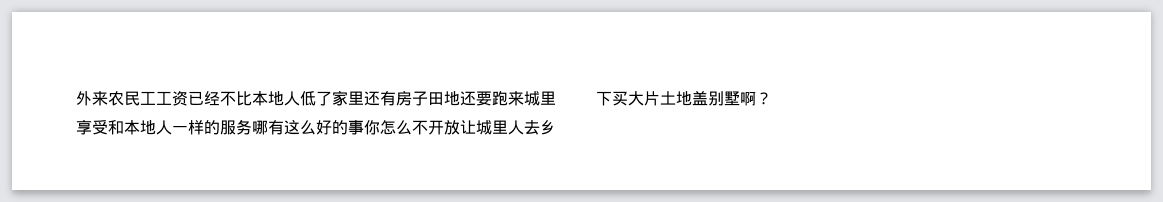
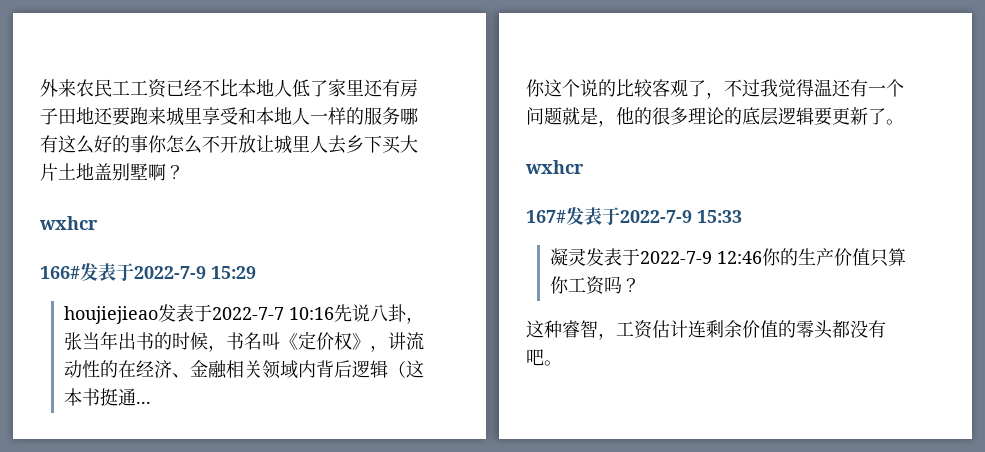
(772, 98) none -> [39,216,98,230] [40,263,256,281] [63,304,424,324] [63,331,424,352] [63,360,424,379] [63,388,151,406] [526,79,904,99] [526,107,904,127] [525,160,584,174] [526,207,742,225] [549,248,906,267] [549,276,640,295] [526,320,886,340] [526,349,562,366] // wxhcr // 166#发表于2022-7-9 15:29 // houjiejieao发表于2022-7-7 10:16先说八卦，张当年出书的时候，书名叫《定价权》，讲流动性的在经济、金融相关领域内背后逻辑（这本书挺通... // 你这个说的比较客观了，不过我觉得温还有一个问题就是，他的很多理论的底层逻辑要更新了。 // wxhcr // 167#发表于2022-7-9 15:33 // 凝灵发表于2022-7-9 12:46你的生产价值只算你工资吗？ // 这种睿智，工资估计连剩余价值的零头都没有吧。

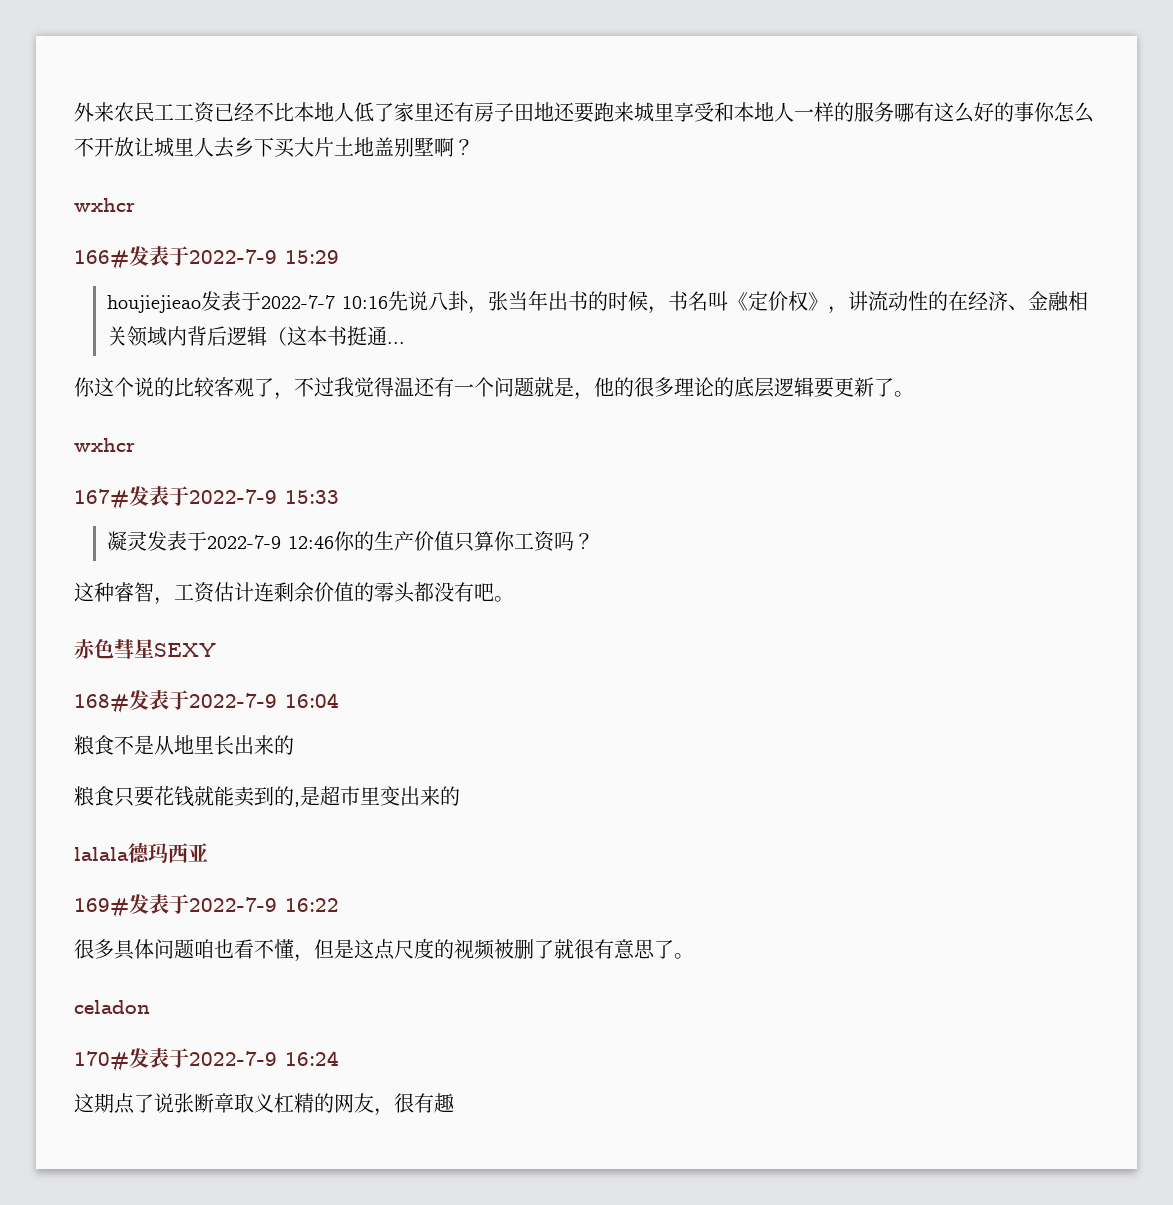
(562, 363) none -> [74,639,216,659] [74,690,339,713] [74,735,294,755] [74,786,460,807] [74,843,208,863] [74,894,339,917] [74,938,694,962] [74,1000,150,1014] [74,1048,339,1071] [74,1093,454,1116] // 赤色彗星SEXY // 168#发表于2022-7-9 16:04 // 粮食不是从地里长出来的 // 粮食只要花钱就能卖到的,是超市里变出来的 // lalala德玛西亚 // 169#发表于2022-7-9 16:22 // 很多具体问题咱也看不懂，但是这点尺度的视频被删了就很有意思了。 // celadon // 170#发表于2022-7-9 16:24 // 这期点了说张断章取义杠精的网友，很有趣

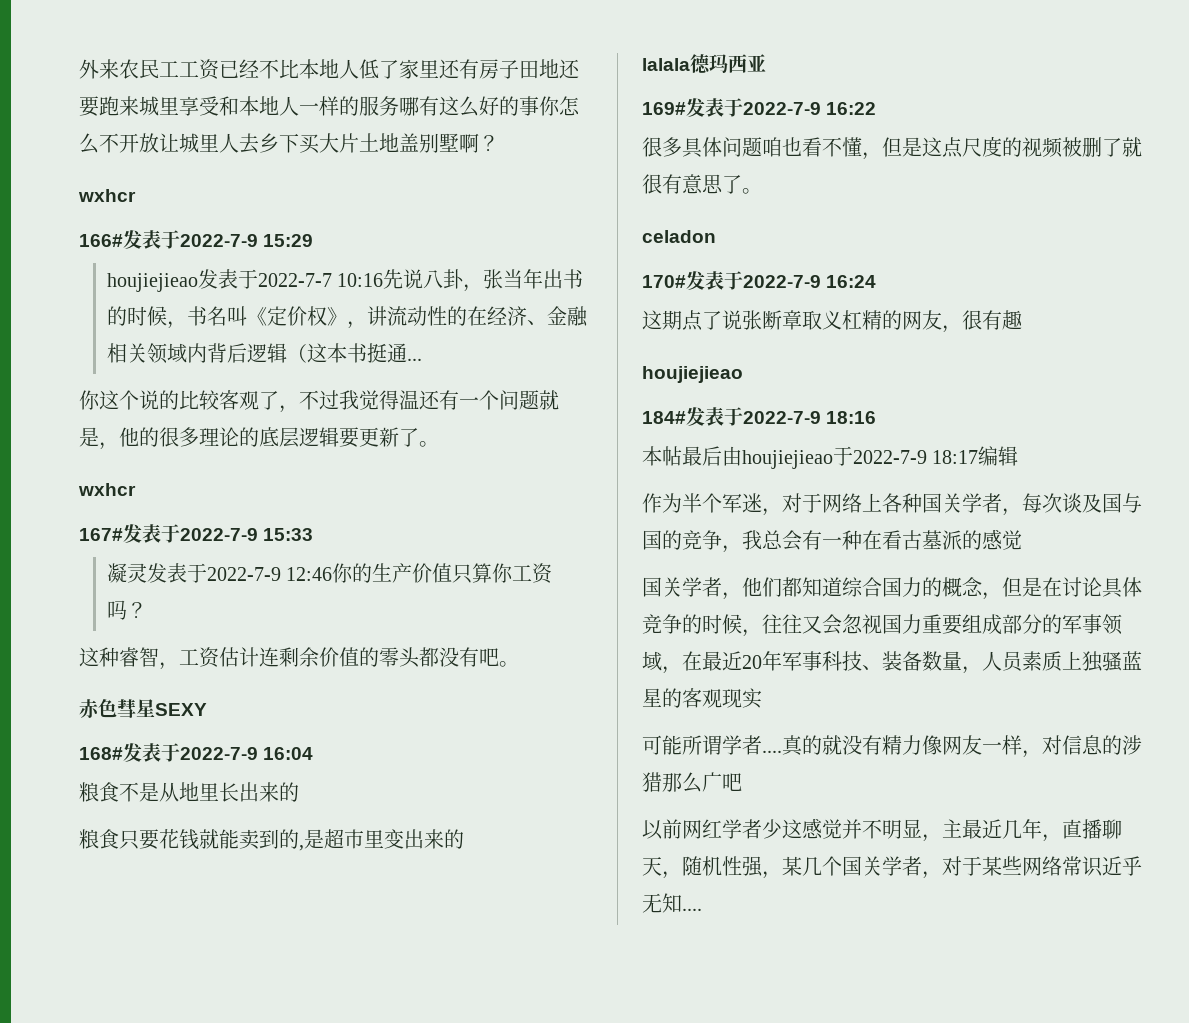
(454, 1103) none -> [642,366,743,383] [642,407,877,426] [642,446,1019,469] [642,493,1142,516] [642,529,1022,553] [642,577,1142,600] [642,614,1123,637] [642,651,1142,674] [642,688,762,709] [642,735,1142,758] [642,772,742,793] [642,818,1122,842] [642,856,1142,879] [642,893,702,913] // houjiejieao // 184#发表于2022-7-9 18:16 // 本帖最后由houjiejieao于2022-7-9 18:17编辑 // 作为半个军迷，对于网络上各种国关学者，每次谈及国与国的竞争，我总会有一种在看古墓派的感觉 // 国关学者，他们都知道综合国力的概念，但是在讨论具体竞争的时候，往往又会忽视国力重要组成部分的军事领域，在最近20年军事科技、装备数量，人员素质上独骚蓝星的客观现实 // 可能所谓学者....真的就没有精力像网友一样，对信息的涉猎那么广吧 // 以前网红学者少这感觉并不明显，主最近几年，直播聊天，随机性强，某几个国关学者，对于某些网络常识近乎无知....

